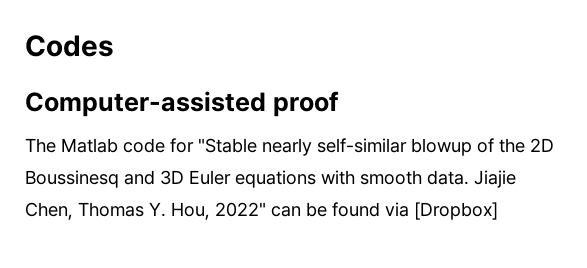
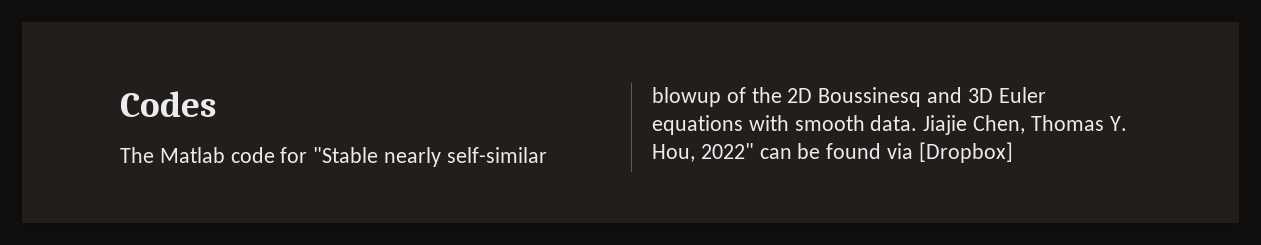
[25,91,340,117] // Computer-assisted proof -> (216, 104) none

